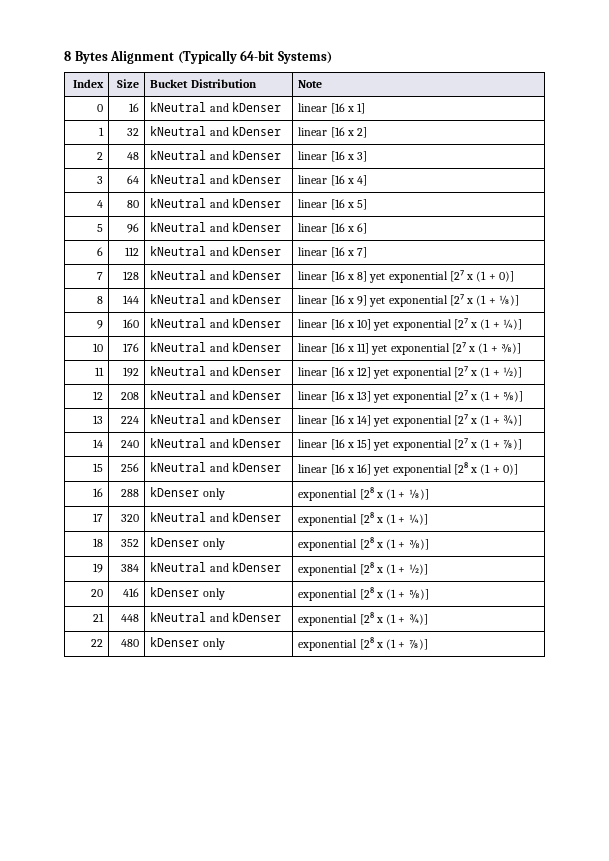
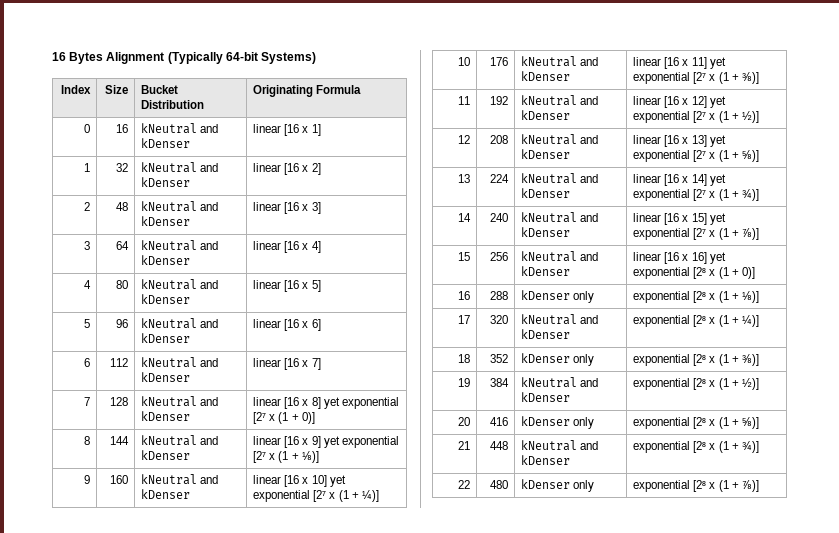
[64,51,71,61] 8 -> [52,52,66,61] 16
[298,80,323,88] Note -> [253,85,362,97] Originating Formula

